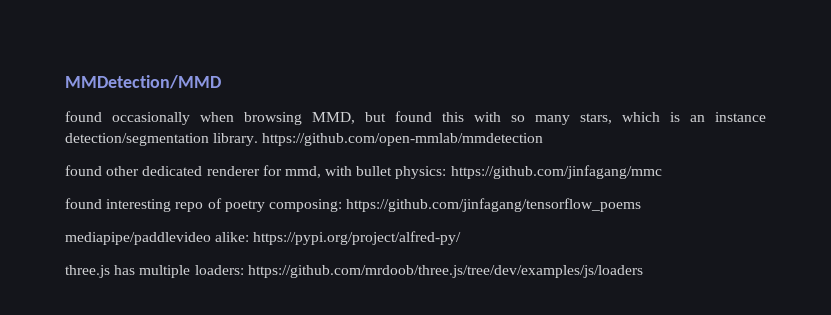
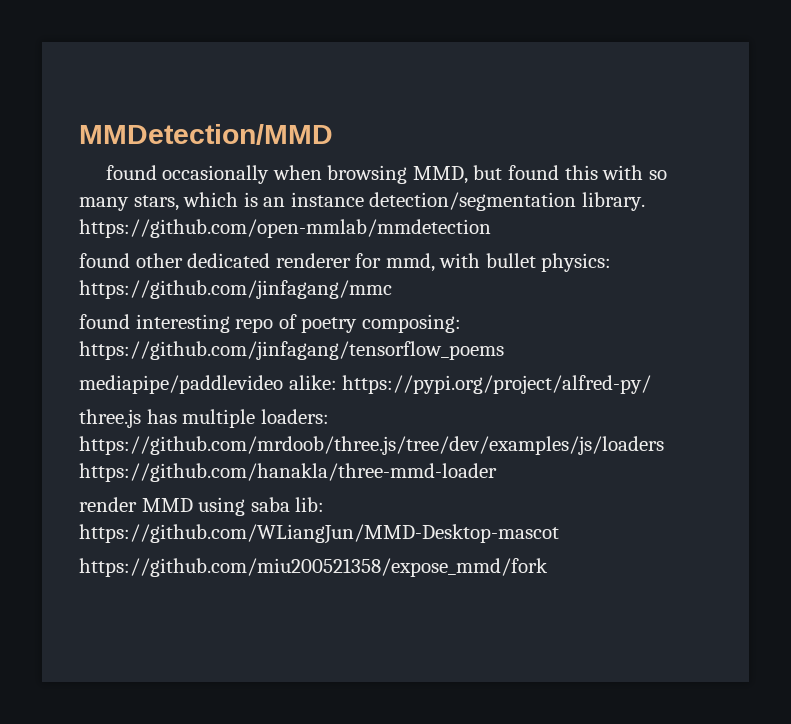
(643, 271) none -> [79,463,497,482] [79,497,325,516] [79,524,559,544] [79,558,548,577] https://github.com/hanakla/three-mmd-loader // render MMD using saba lib: https://github.com/WLiangJun/MMD-Desktop-mascot // https://github.com/miu200521358/expose_mmd/fork

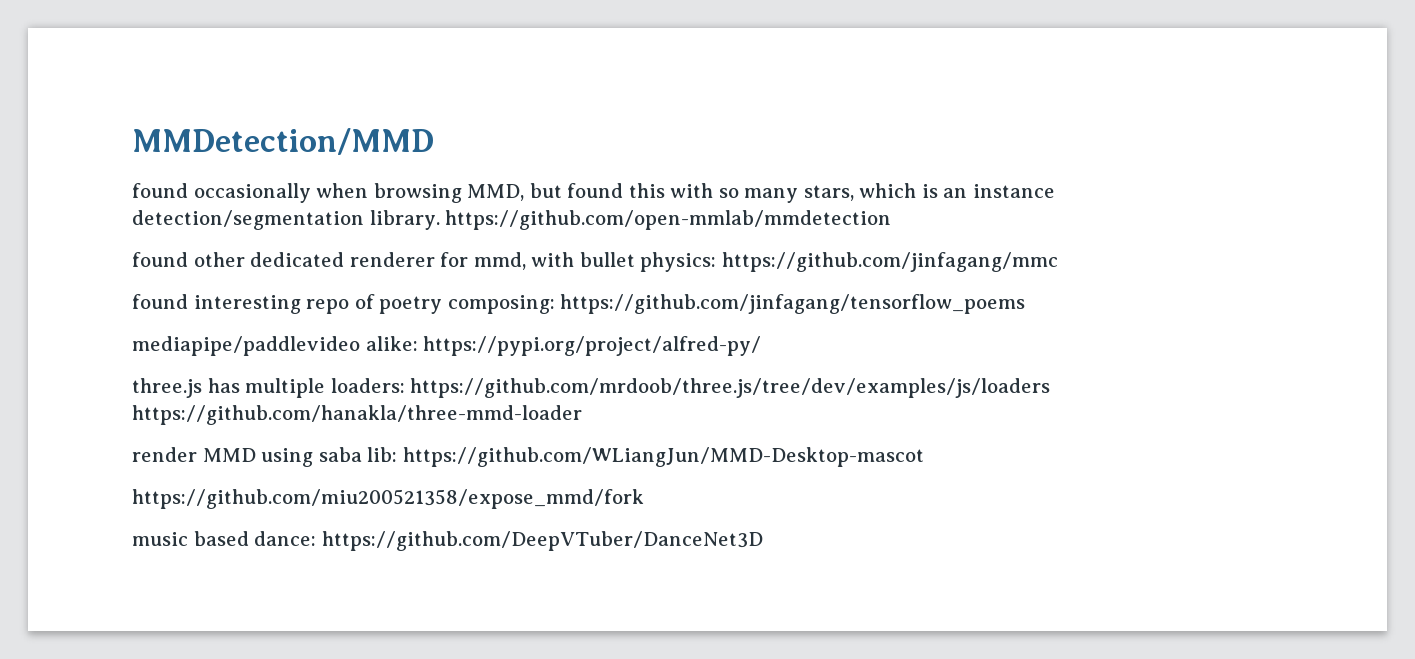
(548, 567) none -> [132,531,763,551] // music based dance: https://github.com/DeepVTuber/DanceNet3D

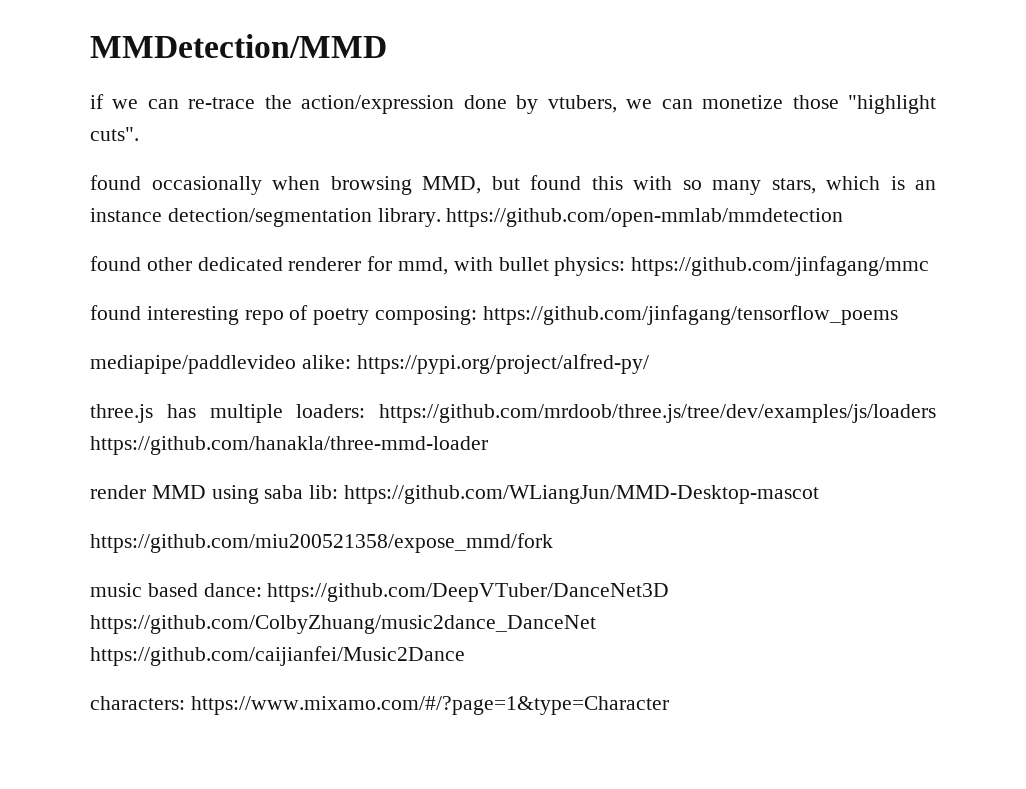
(434, 141) none -> [90,94,936,114] [90,127,139,141] // if we can re-trace the action/expression done by vtubers, we can monetize those "highlight cuts".
(763, 541) none -> [90,615,596,634] [90,646,465,666] [90,696,669,715] https://github.com/ColbyZhuang/music2dance_DanceNet https://github.com/caijianfei/Music2Dance // characters: https://www.mixamo.com/#/?page=1&type=Character

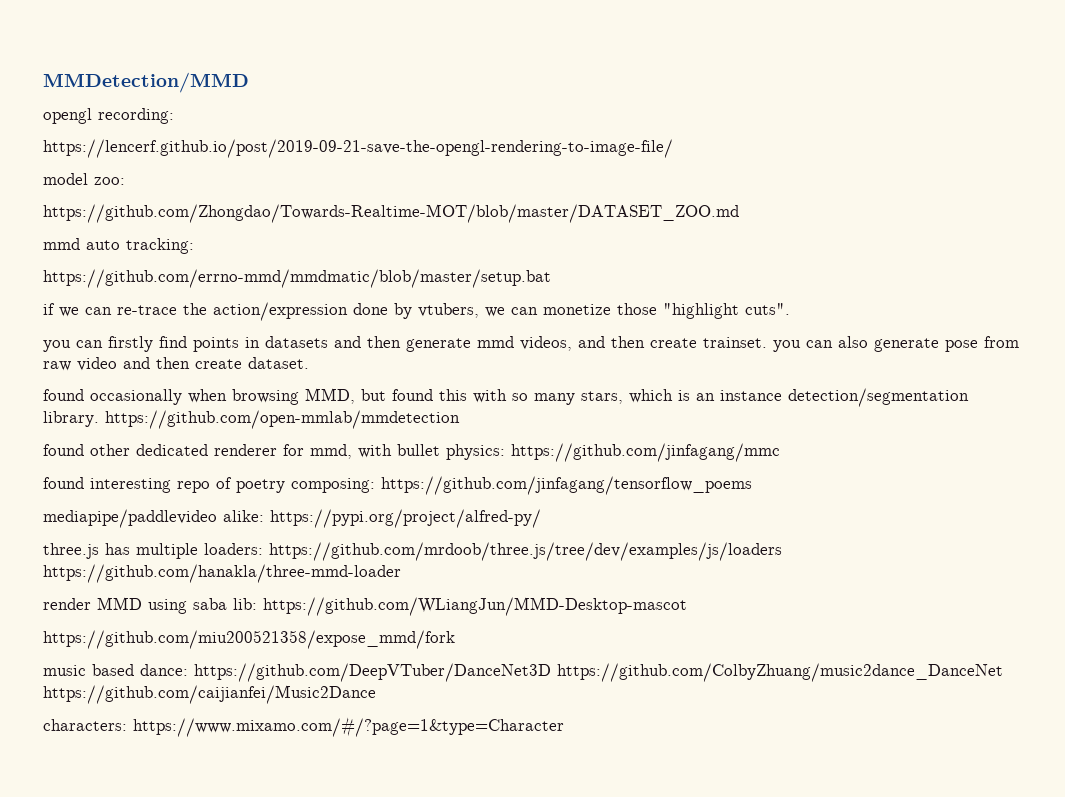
(387, 46) none -> [43,108,174,124] [43,139,673,158] [43,173,125,185] [43,204,739,223] [43,238,194,254] [43,269,551,288] // opengl recording: // https://lencerf.github.io/post/2019-09-21-save-the-opengl-rendering-to-image-file/ // model zoo: // https://github.com/Zhongdao/Towards-Realtime-MOT/blob/master/DATASET_ZOO.md // mmd auto tracking: // https://github.com/errno-mmd/mmdmatic/blob/master/setup.bat
(139, 134) none -> [43,336,1019,352] [43,357,309,371] // you can firstly find points in datasets and then generate mmd videos, and then create trainset. you can also generate pose from raw video and then create dataset.

